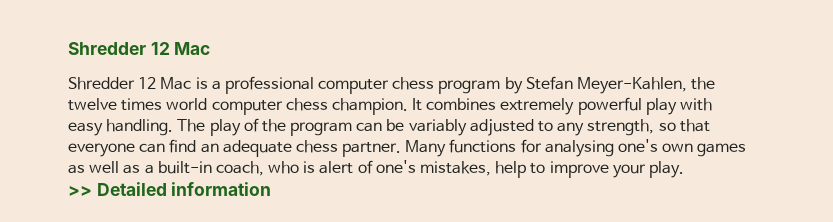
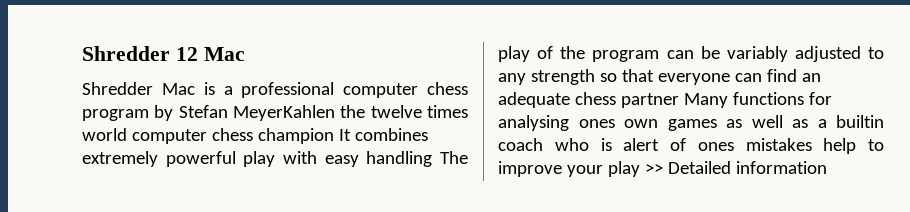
[138,77,157,89] 12 -> (153, 88) none
[577,77,688,94] Meyer-Kahlen, -> [233,105,335,121] MeyerKahlen
[331,98,408,115] champion. -> [257,128,334,144] champion
[106,119,174,136] handling. -> [366,151,433,167] handling
[587,119,655,136] strength, -> [530,69,595,85] strength
[342,142,402,157] partner. -> [620,93,679,108] partner
[618,139,659,152] one's -> [578,119,615,128] ones
[157,161,264,176] built-in coach, -> [836,115,884,128] [498,138,543,151] builtin coach
[375,160,492,176] one's mistakes, -> [697,138,812,151] ones mistakes
[648,161,684,178] play. // -> [607,161,640,177] play

